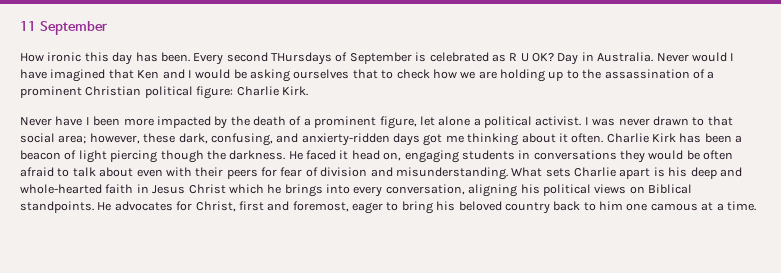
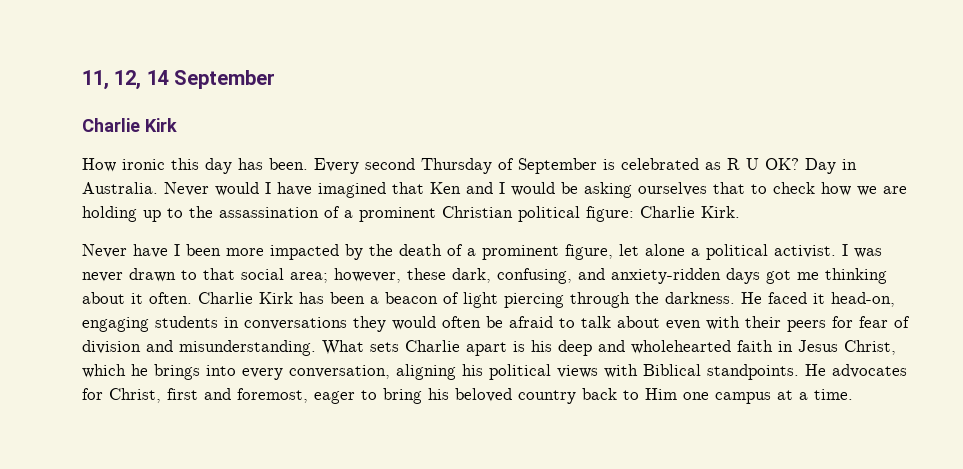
[20,21,107,35] 11 September -> [82,70,276,90] [82,118,177,132] 11, 12, 14 September // Charlie Kirk
[271,52,332,65] THursdays -> [421,158,492,174] Thursday
[301,133,390,146] anxierty-ridden -> [611,268,721,284] anxiety-ridden
[160,150,204,163] though -> [570,292,630,308] through
[351,150,402,161] head on, -> [831,292,895,307] head-on,
[686,150,734,160] be often -> [442,316,503,328] often be
[20,184,102,194] whole-hearted -> [631,340,731,354] wholehearted
[188,184,226,194] Christ -> [844,340,896,355] Christ,
[629,186,645,194] on -> [604,364,638,378] with
[599,201,698,211] him one camous -> [645,388,771,404] Him one campus

